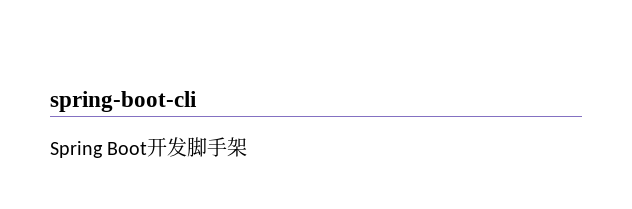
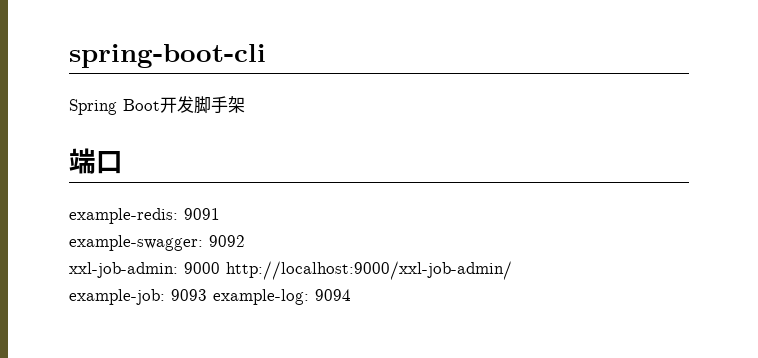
(248, 147) none -> [69,148,123,174] [69,208,220,224] [69,235,245,251] [69,261,512,280] [69,289,351,305] // 端口 // example-redis: 9091 // example-swagger: 9092 // xxl-job-admin: 9000 http://localhost:9000/xxl-job-admin/ // example-job: 9093 example-log: 9094

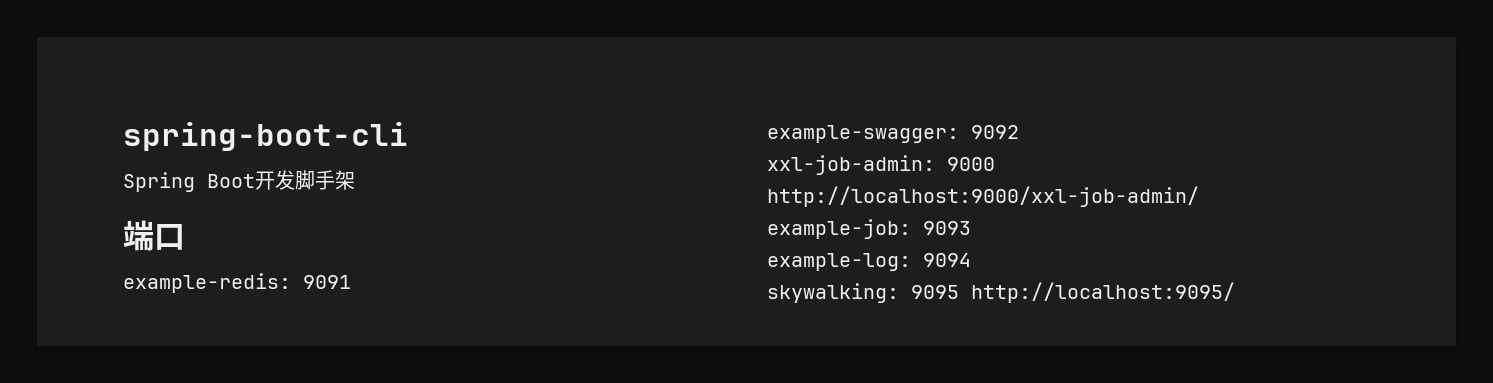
(207, 295) none -> (971, 228) //
(351, 295) none -> [767,282,1235,303] // skywalking: 9095 http://localhost:9095/

